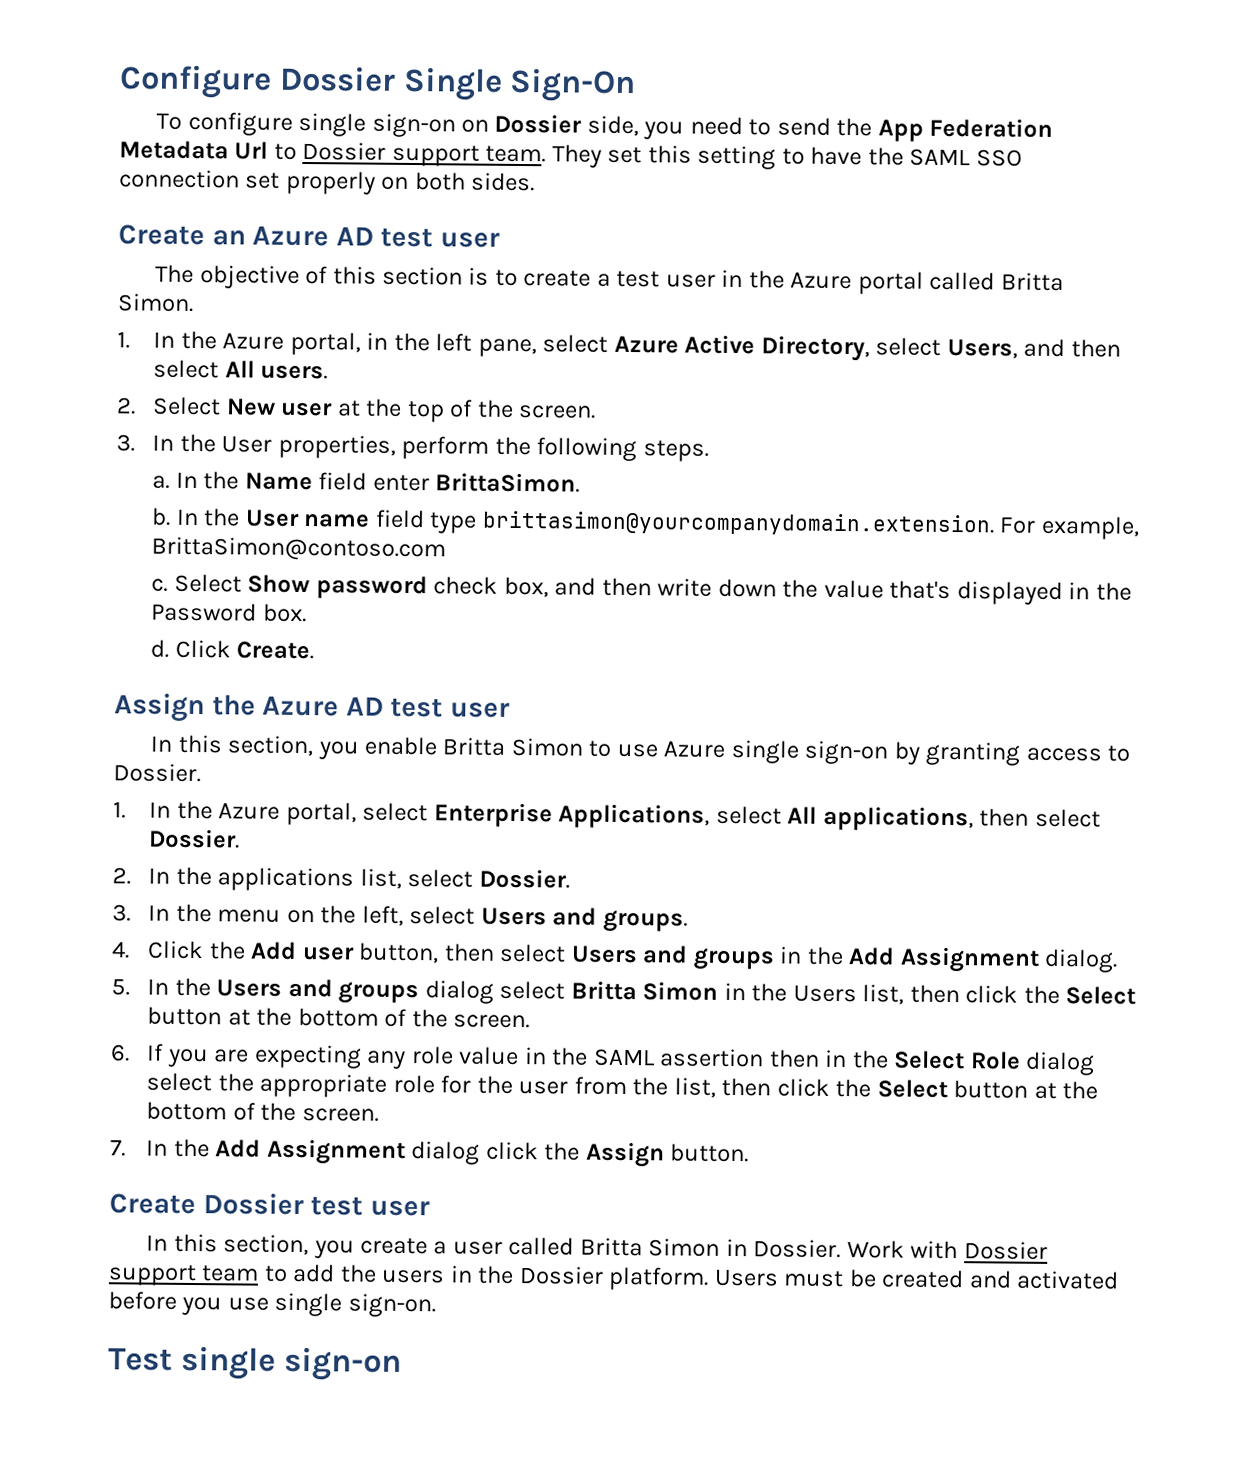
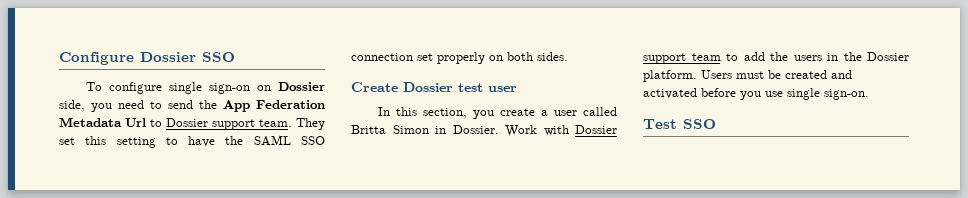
[402,66,637,103] Single Sign-On -> [202,52,235,62] SSO
[118,224,500,248] [155,264,1064,295] [117,293,194,312] [117,330,1121,362] [153,359,329,380] [116,396,597,423] [116,433,709,462] [152,471,581,493] [151,507,1140,540] [151,536,447,562] [151,573,1132,606] [151,602,307,623] [150,639,315,660] [114,693,510,723] [150,734,1131,766] [113,763,201,783] [113,800,1101,832] [148,828,241,849] [112,866,570,892] [112,903,688,933] [111,940,1119,973] [111,977,1137,1005] [147,1006,531,1029] [110,1043,1096,1076] [146,1072,1099,1100] [146,1101,379,1122] [110,1138,750,1168] // Create an Azure AD test user // The objective of this section is to create a test user in the Azure portal called Britta Simon. // 1. In the Azure portal, in the left pane, select Azure Active Directory, select Users, and then select All users. // 2. Select New user at the top of the screen. // 3. In the User properties, perform the following steps. // a. In the Name field enter BrittaSimon. // b. In the User name field type brittasimon@yourcompanydomain.extension. For example, BrittaSimon@contoso.com // c. Select Show password check box, and then write down the value that's displayed in the Password box. // d. Click Create. // Assign the Azure AD test user // In this section, you enable Britta Simon to use Azure single sign-on by granting access to Dossier. // 1. In the Azure portal, select Enterprise Applications, select All applications, then select Dossier. // 2. In the applications list, select Dossier. // 3. In the menu on the left, select Users and groups. // 4. Click the Add user button, then select Users and groups in the Add Assignment dialog. // 5. In the Users and groups dialog select Britta Simon in the Users list, then click the Select button at the bottom of the screen. // 6. If you are expecting any role value in the SAML assertion then in the Select Role dialog select the appropriate role for the user from the list, then click the Select button at the bottom of the screen. // 7. In the Add Assignment dialog click the Assign button. -> (568, 56) none
[180,1345,402,1381] single sign-on -> [683,119,716,129] SSO

